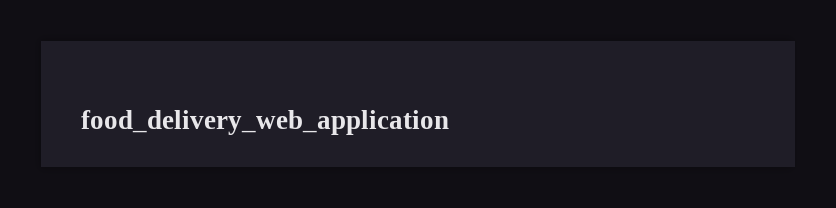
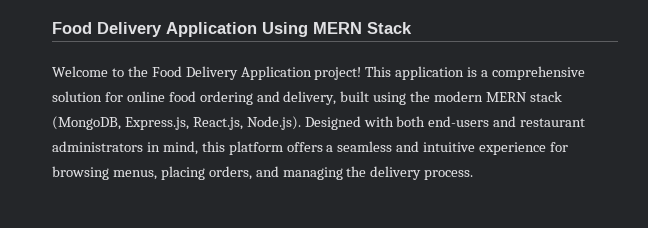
[81,110,449,135] food_delivery_web_application -> [52,22,412,37] [52,66,586,80] [52,91,562,105] [52,116,586,130] [52,141,569,155] [52,166,474,180] Food Delivery Application Using MERN Stack // Welcome to the Food Delivery Application project! This application is a comprehensive solution for online food ordering and delivery, built using the modern MERN stack (MongoDB, Express.js, React.js, Node.js). Designed with both end-users and restaurant administrators in mind, this platform offers a seamless and intuitive experience for browsing menus, placing orders, and managing the delivery process.

